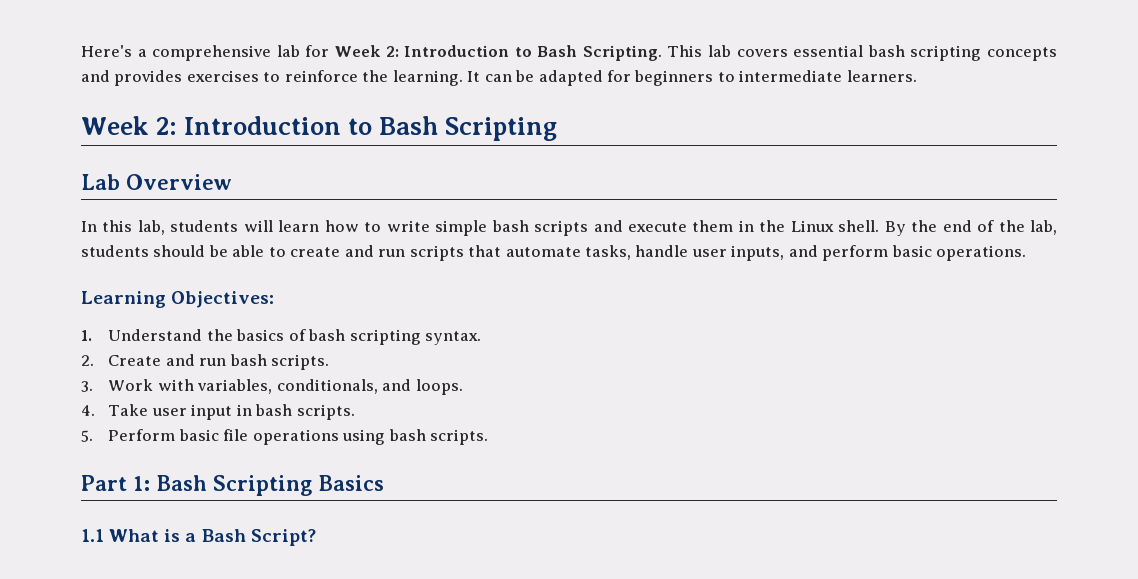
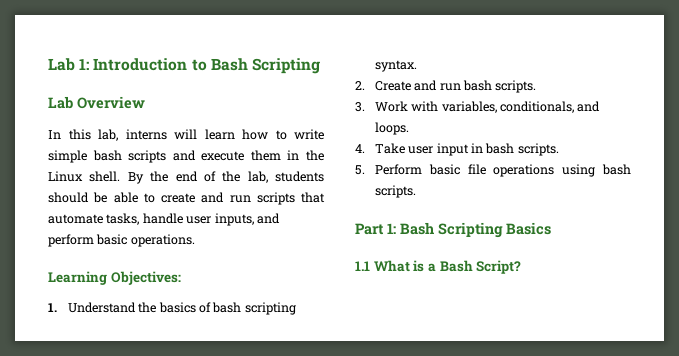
[81,45,1057,61] [81,70,917,86] [81,116,178,135] Here's a comprehensive lab for Week 2: Introduction to Bash Scripting. This lab covers essential bash scripting concepts and provides exercises to reinforce the learning. It can be adapted for beginners to intermediate learners. // Week 2: -> [48,58,90,71] Lab 1:
[170,220,239,232] students -> [125,129,167,140] interns

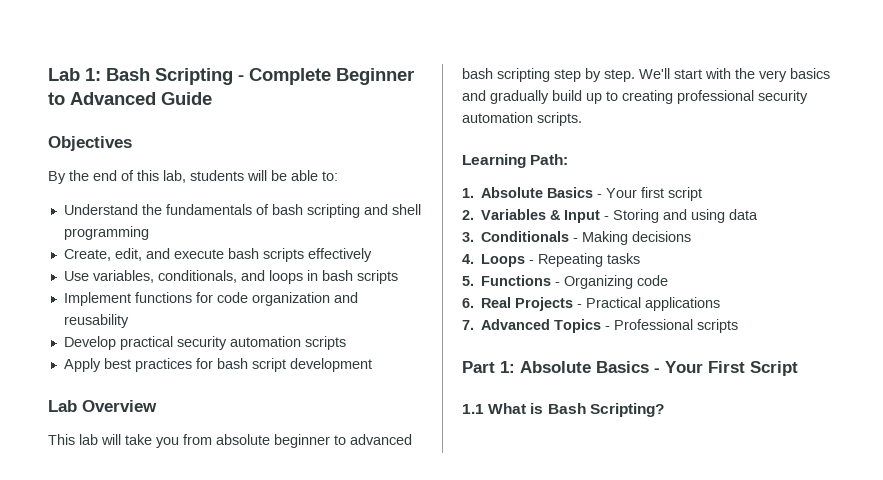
[93,58,320,74] [48,96,145,109] [48,129,324,141] [48,150,325,163] [48,171,324,184] [48,192,325,205] [48,213,280,226] [48,234,195,247] Introduction to Bash Scripting // Lab Overview // In this lab, interns will learn how to write simple bash scripts and execute them in the Linux shell. By the end of the lab, students should be able to create and run scripts that automate tasks, handle user inputs, and perform basic operations. -> [106,68,414,85] [48,92,212,105] [48,136,132,151] [48,170,338,184] [63,204,421,218] [63,226,149,240] [63,248,372,262] [63,270,398,284] [63,292,358,306] [63,314,129,328] [63,336,346,350] [63,358,372,372] [48,400,157,412] [48,434,412,448] [462,68,830,82] [462,90,808,104] [462,112,582,126] Bash Scripting - Complete Beginner to Advanced Guide // Objectives // By the end of this lab, students will be able to: // Understand the fundamentals of bash scripting and shell programming // Create, edit, and execute bash scripts effectively // Use variables, conditionals, and loops in bash scripts // Implement functions for code organization and reusability // Develop practical security automation scripts // Apply best practices for bash script development // Lab Overview // This lab will take you from absolute beginner to advanced bash scripting step by step. We'll start with the very basics and gradually build up to creating professional security automation scripts.
[110,271,181,285] Objectives: -> [530,154,569,165] Path:
[67,302,296,315] [374,60,417,72] [355,80,537,93] [355,101,601,113] [374,122,409,135] [355,143,559,156] [355,164,631,177] [374,185,416,198] Understand the basics of bash scripting syntax. // 2. Create and run bash scripts. // 3. Work with variables, conditionals, and loops. // 4. Take user input in bash scripts. // 5. Perform basic file operations using bash scripts. -> [481,187,703,201] [462,209,759,223] [462,231,692,245] [462,253,641,267] [462,275,669,289] [462,297,721,311] [462,319,739,333] Absolute Basics - Your first script // 2. Variables & Input - Storing and using data // 3. Conditionals - Making decisions // 4. Loops - Repeating tasks // 5. Functions - Organizing code // 6. Real Projects - Practical applications // 7. Advanced Topics - Professional scripts
[400,222,551,238] Bash Scripting Basics -> [520,361,798,376] Absolute Basics - Your First Script
[427,260,522,274] a Bash Script? -> [547,403,664,417] Bash Scripting?

